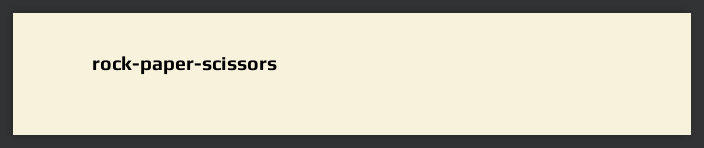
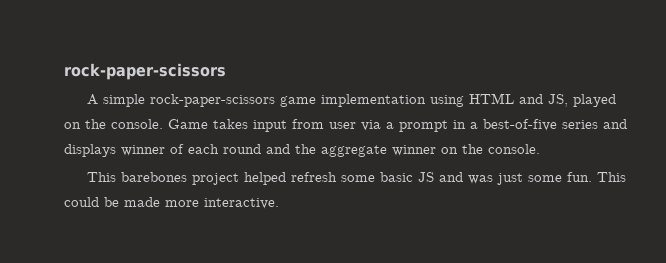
[92,56,277,75] rock-paper-scissors -> [64,63,226,80] [86,93,616,107] [64,119,627,132] [64,144,540,157] [86,172,626,185] [64,197,279,209] rock-paper-scissors // A simple rock-paper-scissors game implementation using HTML and JS, played on the console. Game takes input from user via a prompt in a best-of-five series and displays winner of each round and the aggregate winner on the console. // This barebones project helped refresh some basic JS and was just some fun. This could be made more interactive.

